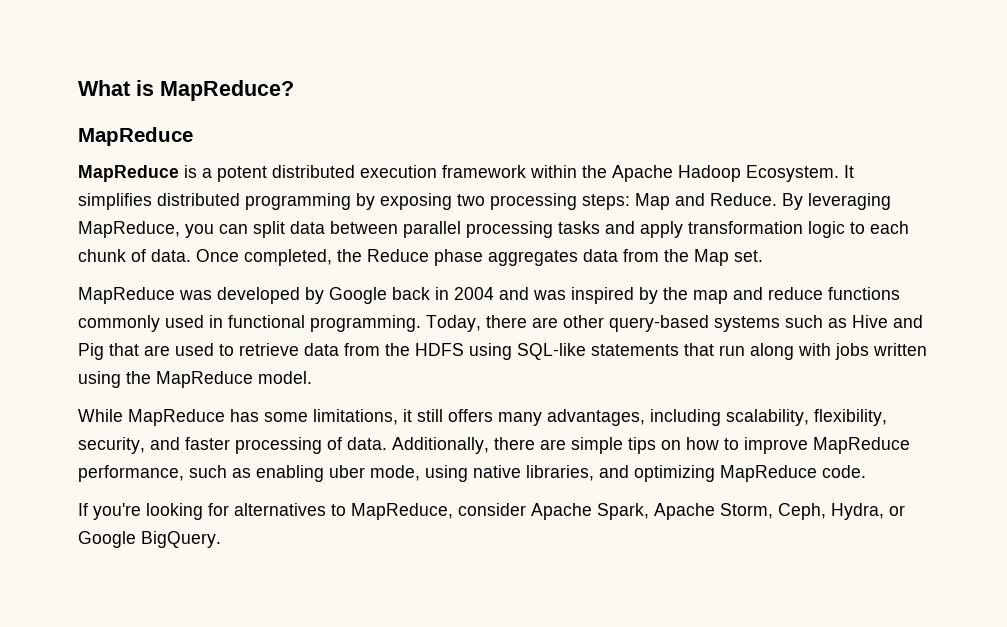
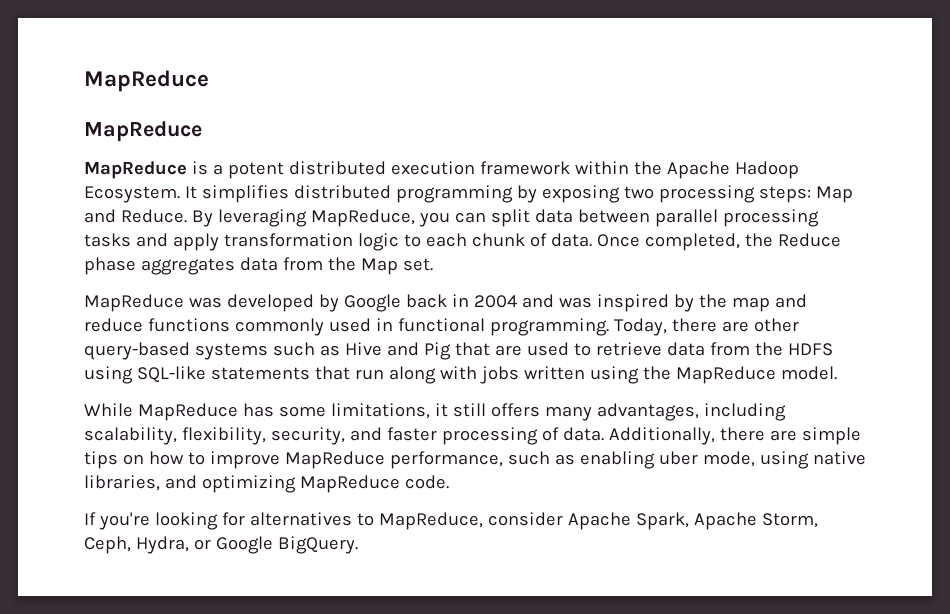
[78,80,294,101] What is MapReduce? -> [84,70,209,92] MapReduce

